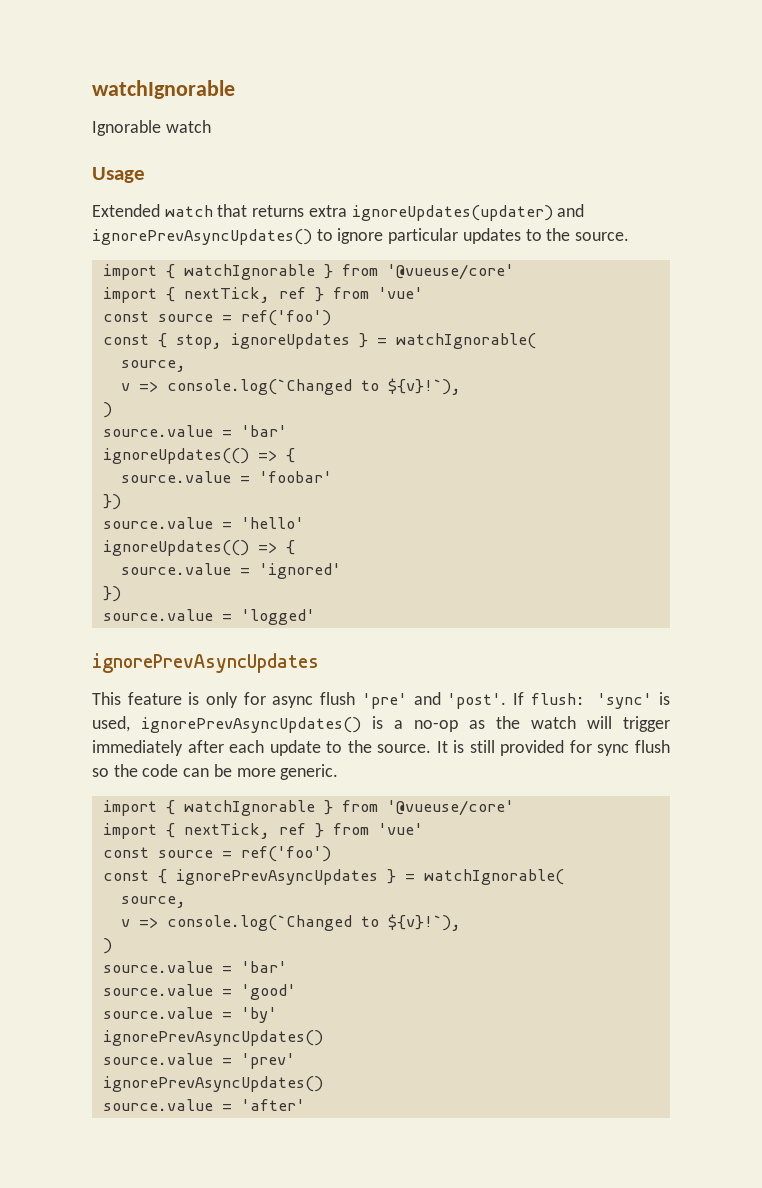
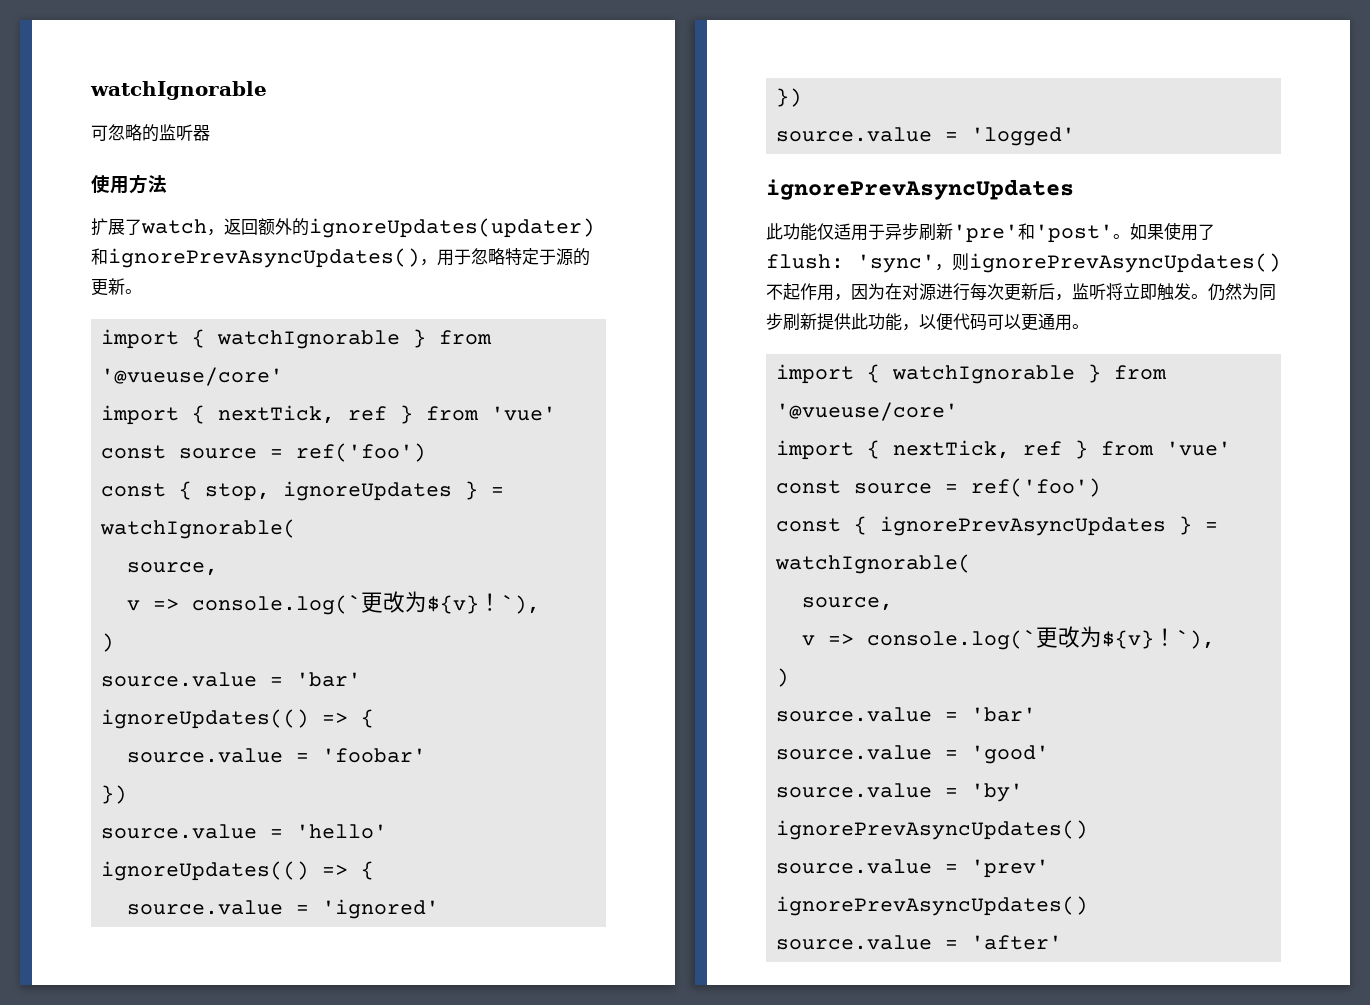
[92,120,211,136] [92,167,145,183] [92,204,585,221] [92,228,630,245] Ignorable watch // Usage // Extended watch that returns extra ignoreUpdates(updater) and ignorePrevAsyncUpdates() to ignore particular updates to the source. -> [91,124,210,142] [91,174,167,194] [91,218,595,238] [91,248,590,268] [91,278,142,296] 可忽略的监听器 // 使用方法 // 扩展了watch，返回额外的ignoreUpdates(updater)和ignorePrevAsyncUpdates()，用于忽略特定于源的更新。
[166,378,461,395] console.log(`Changed to ${v}!`), -> [192,591,541,615] console.log(`更改为${v}！`),
[92,692,670,709] [92,716,670,733] [92,740,671,756] [92,764,339,780] This feature is only for async flush 'pre' and 'post'. If flush: 'sync' is used, ignorePrevAsyncUpdates() is a no-op as the watch will trigger immediately after each update to the source. It is still provided for sync flush so the code can be more generic. -> [766,222,1215,243] [766,253,1281,273] [766,283,1276,301] [766,313,1089,331] 此功能仅适用于异步刷新'pre'和'post'。如果使用了flush: 'sync'，则ignorePrevAsyncUpdates()不起作用，因为在对源进行每次更新后，监听将立即触发。仍然为同步刷新提供此功能，以便代码可以更通用。
[166,914,461,931] console.log(`Changed to ${v}!`), -> [867,626,1216,650] console.log(`更改为${v}！`),

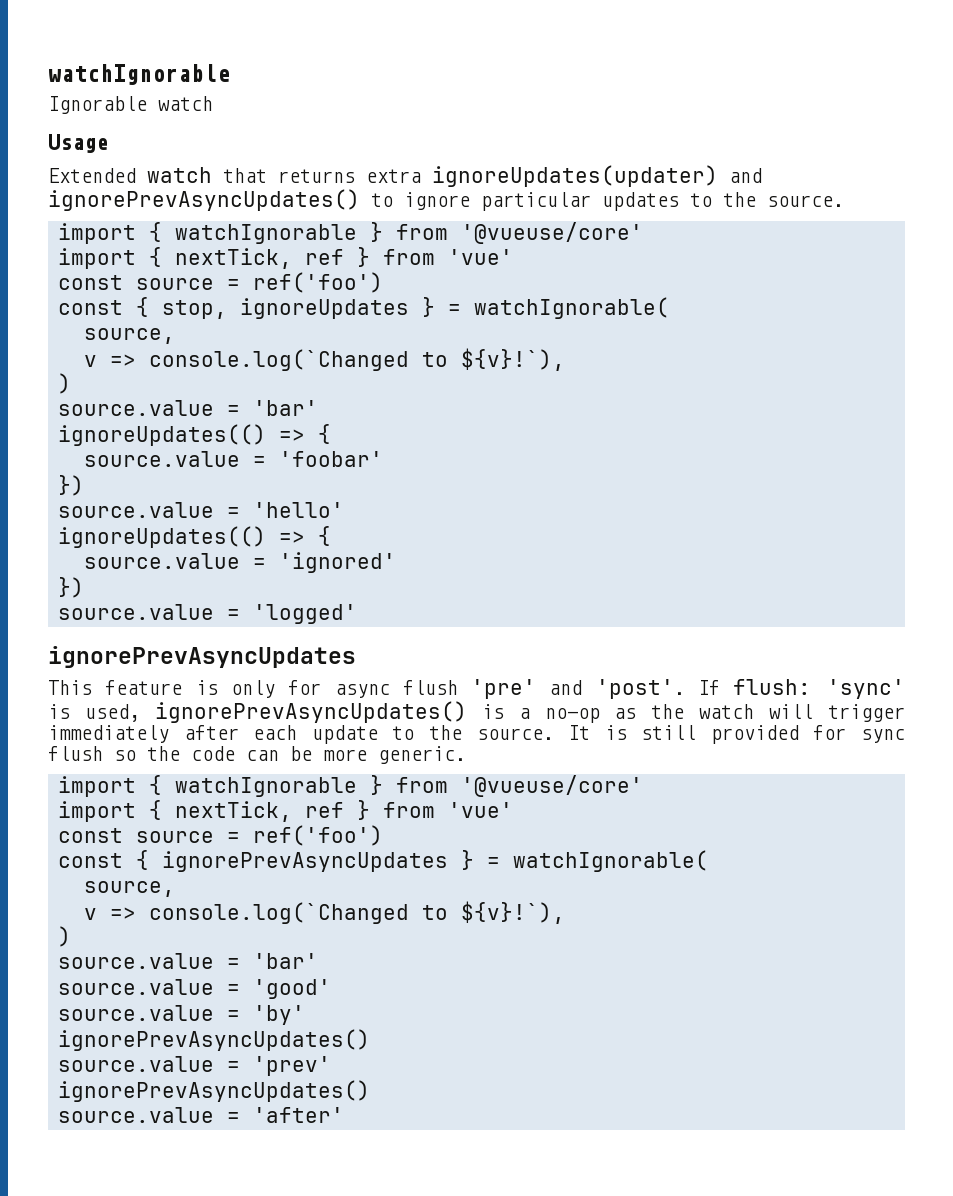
[91,124,210,142] [91,174,167,194] [91,218,595,238] [91,248,590,268] [91,278,142,296] 可忽略的监听器 // 使用方法 // 扩展了watch，返回额外的ignoreUpdates(updater)和ignorePrevAsyncUpdates()，用于忽略特定于源的更新。 -> [48,96,213,114] [48,134,108,153] [48,165,762,187] [48,189,844,211] Ignorable watch // Usage // Extended watch that returns extra ignoreUpdates(updater) and ignorePrevAsyncUpdates() to ignore particular updates to the source.
[192,591,541,615] console.log(`更改为${v}！`), -> [148,348,565,371] console.log(`Changed to ${v}!`),
[766,222,1215,243] [766,253,1281,273] [766,283,1276,301] [766,313,1089,331] 此功能仅适用于异步刷新'pre'和'post'。如果使用了flush: 'sync'，则ignorePrevAsyncUpdates()不起作用，因为在对源进行每次更新后，监听将立即触发。仍然为同步刷新提供此功能，以便代码可以更通用。 -> [48,679,905,699] [48,701,905,723] [48,725,906,744] [48,746,466,764] This feature is only for async flush 'pre' and 'post'. If flush: 'sync' is used, ignorePrevAsyncUpdates() is a no-op as the watch will trigger immediately after each update to the source. It is still provided for sync flush so the code can be more generic.
[867,626,1216,650] console.log(`更改为${v}！`), -> [148,901,565,924] console.log(`Changed to ${v}!`),

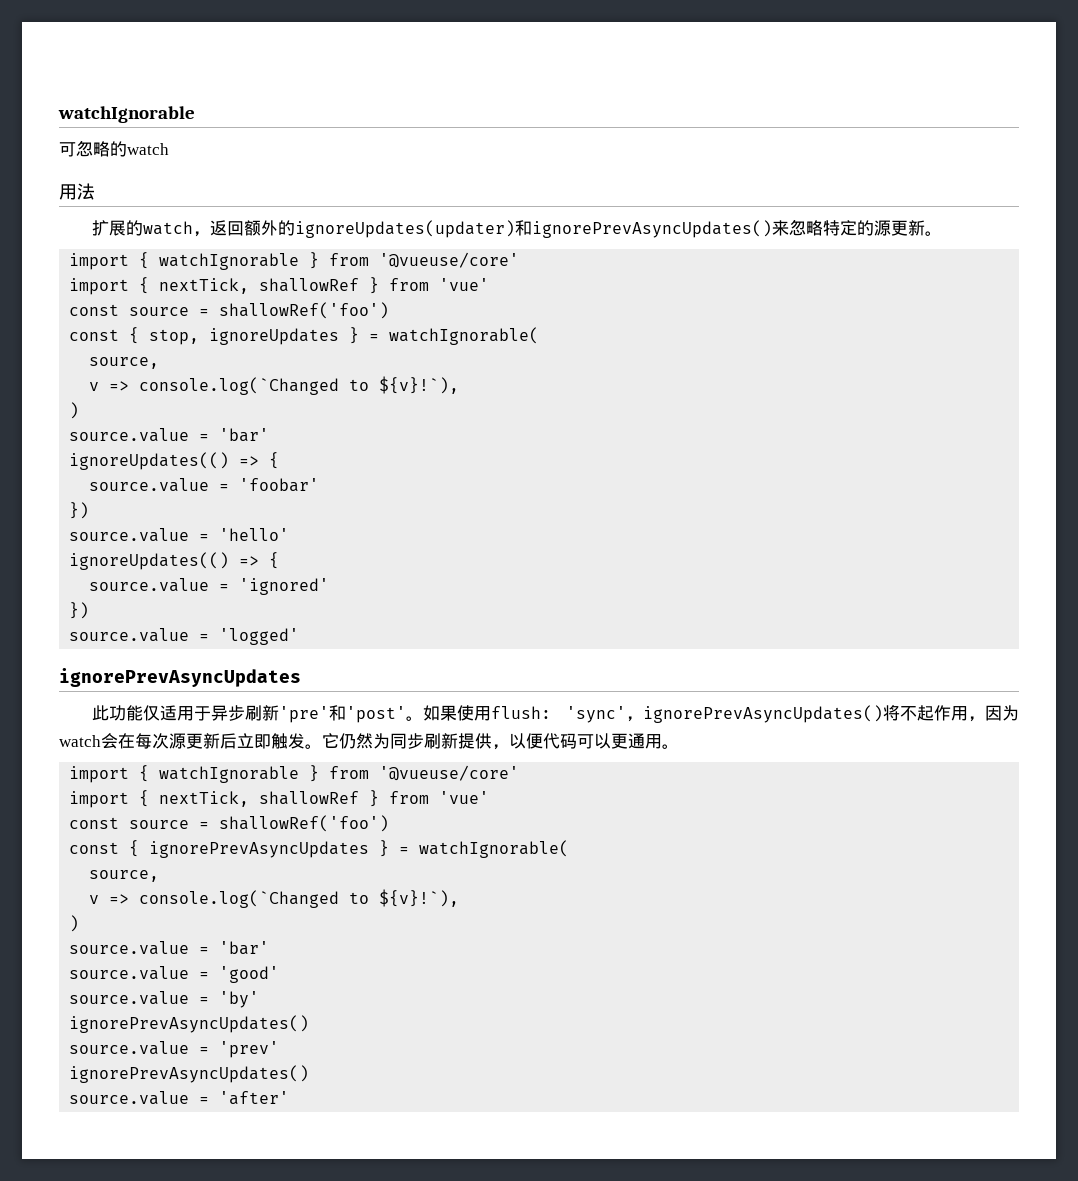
[48,96,147,114] Ignorable -> [59,140,127,157] 可忽略的
[48,134,108,153] [48,165,762,187] [48,189,844,211] [57,222,643,244] [57,247,513,269] [57,272,383,293] Usage // Extended watch that returns extra ignoreUpdates(updater) and ignorePrevAsyncUpdates() to ignore particular updates to the source. // import { watchIgnorable } from '@vueuse/core' // import { nextTick, ref } from 'vue' // const source = ref('foo') -> [59,183,95,200] [91,219,942,238] [69,252,520,270] [69,277,490,295] [69,302,390,319] 用法 // 扩展的watch，返回额外的ignoreUpdates(updater)和ignorePrevAsyncUpdates()来忽略特定的源更新。 // import { watchIgnorable } from '@vueuse/core' // import { nextTick, shallowRef } from 'vue' // const source = shallowRef('foo')
[48,679,905,699] [48,701,905,723] [48,725,906,744] [48,746,466,764] [57,775,643,797] [57,800,513,822] [57,825,383,846] This feature is only for async flush 'pre' and 'post'. If flush: 'sync' is used, ignorePrevAsyncUpdates() is a no-op as the watch will trigger immediately after each update to the source. It is still provided for sync flush so the code can be more generic. // import { watchIgnorable } from '@vueuse/core' // import { nextTick, ref } from 'vue' // const source = ref('foo') -> [91,705,1019,723] [59,733,679,750] [69,765,520,783] [69,790,490,808] [69,815,390,832] 此功能仅适用于异步刷新'pre'和'post'。如果使用flush: 'sync'，ignorePrevAsyncUpdates()将不起作用，因为watch会在每次源更新后立即触发。它仍然为同步刷新提供，以便代码可以更通用。 // import { watchIgnorable } from '@vueuse/core' // import { nextTick, shallowRef } from 'vue' // const source = shallowRef('foo')

